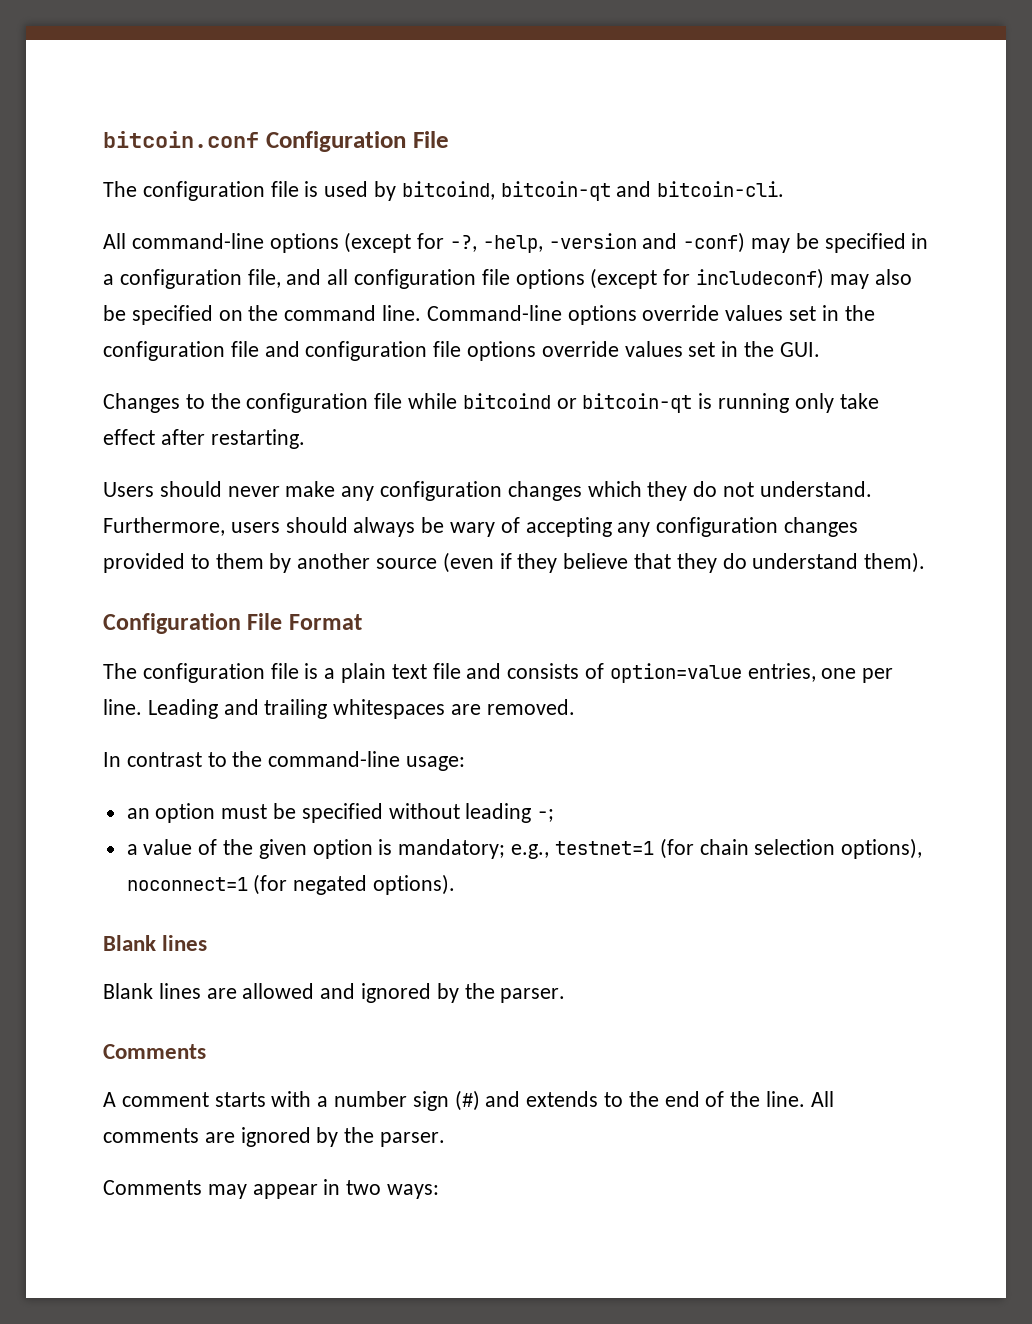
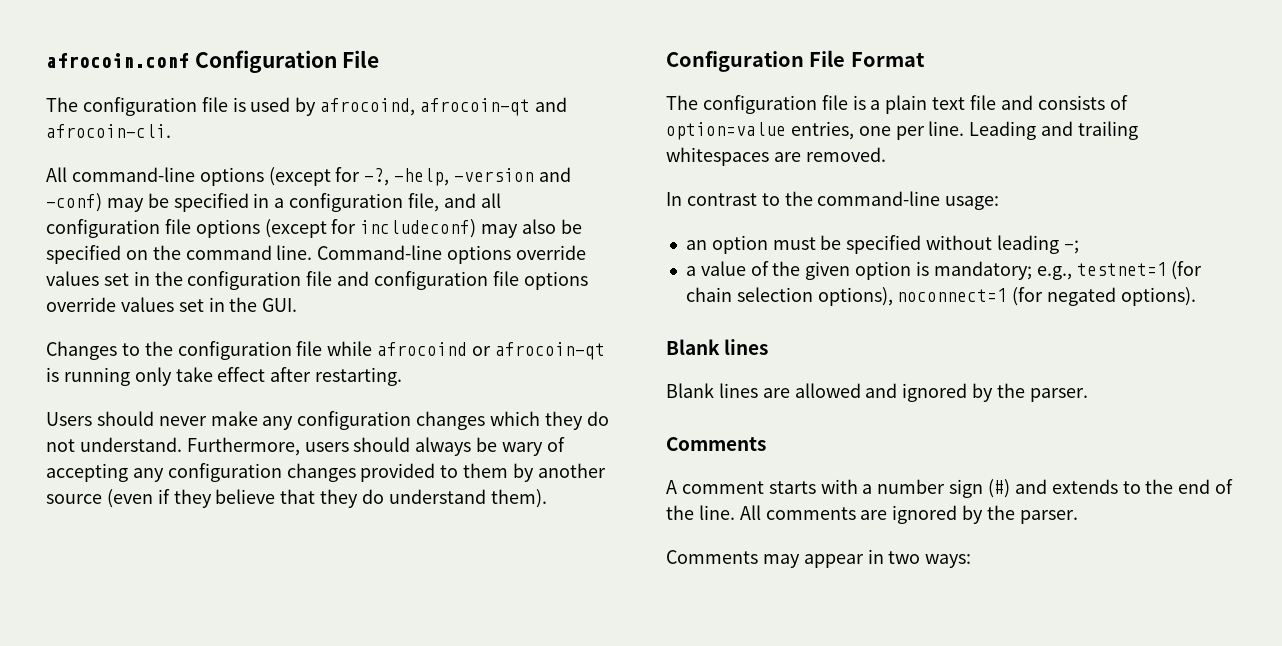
[103,131,259,148] bitcoin.conf -> [46,53,189,68] afrocoin.conf
[401,181,785,201] bitcoind, bitcoin-qt and bitcoin-cli. -> [320,97,567,116] [46,124,171,138] afrocoind, afrocoin-qt and afrocoin-cli.
[462,393,693,413] bitcoind or bitcoin-qt -> [377,342,605,360] afrocoind or afrocoin-qt

